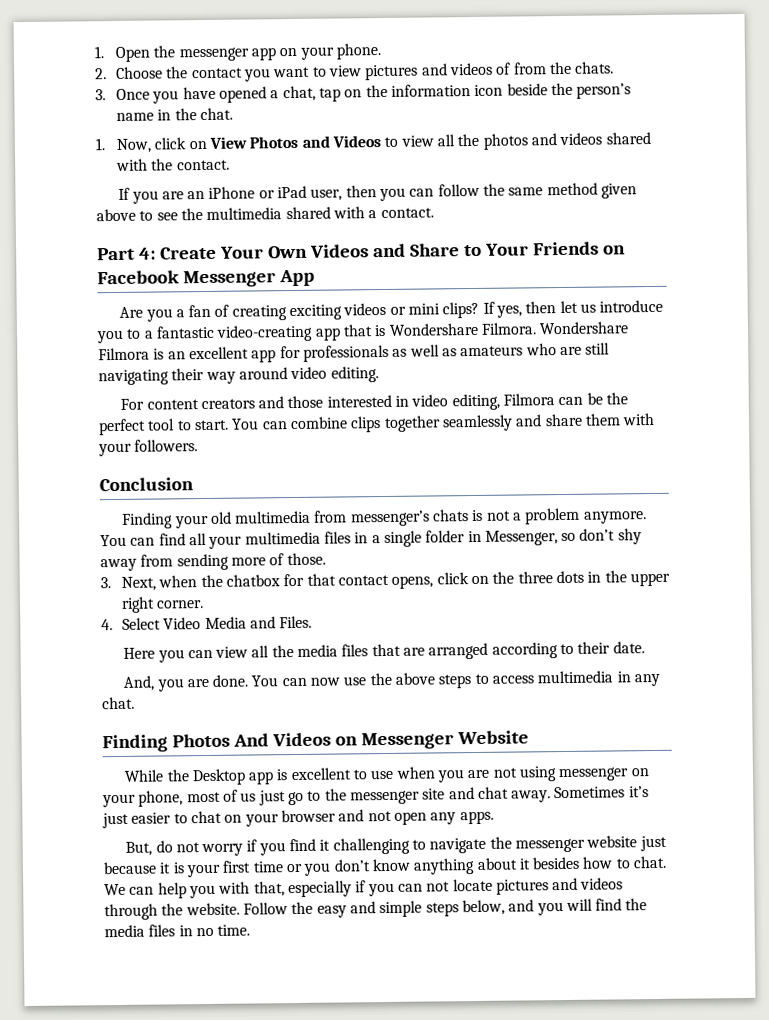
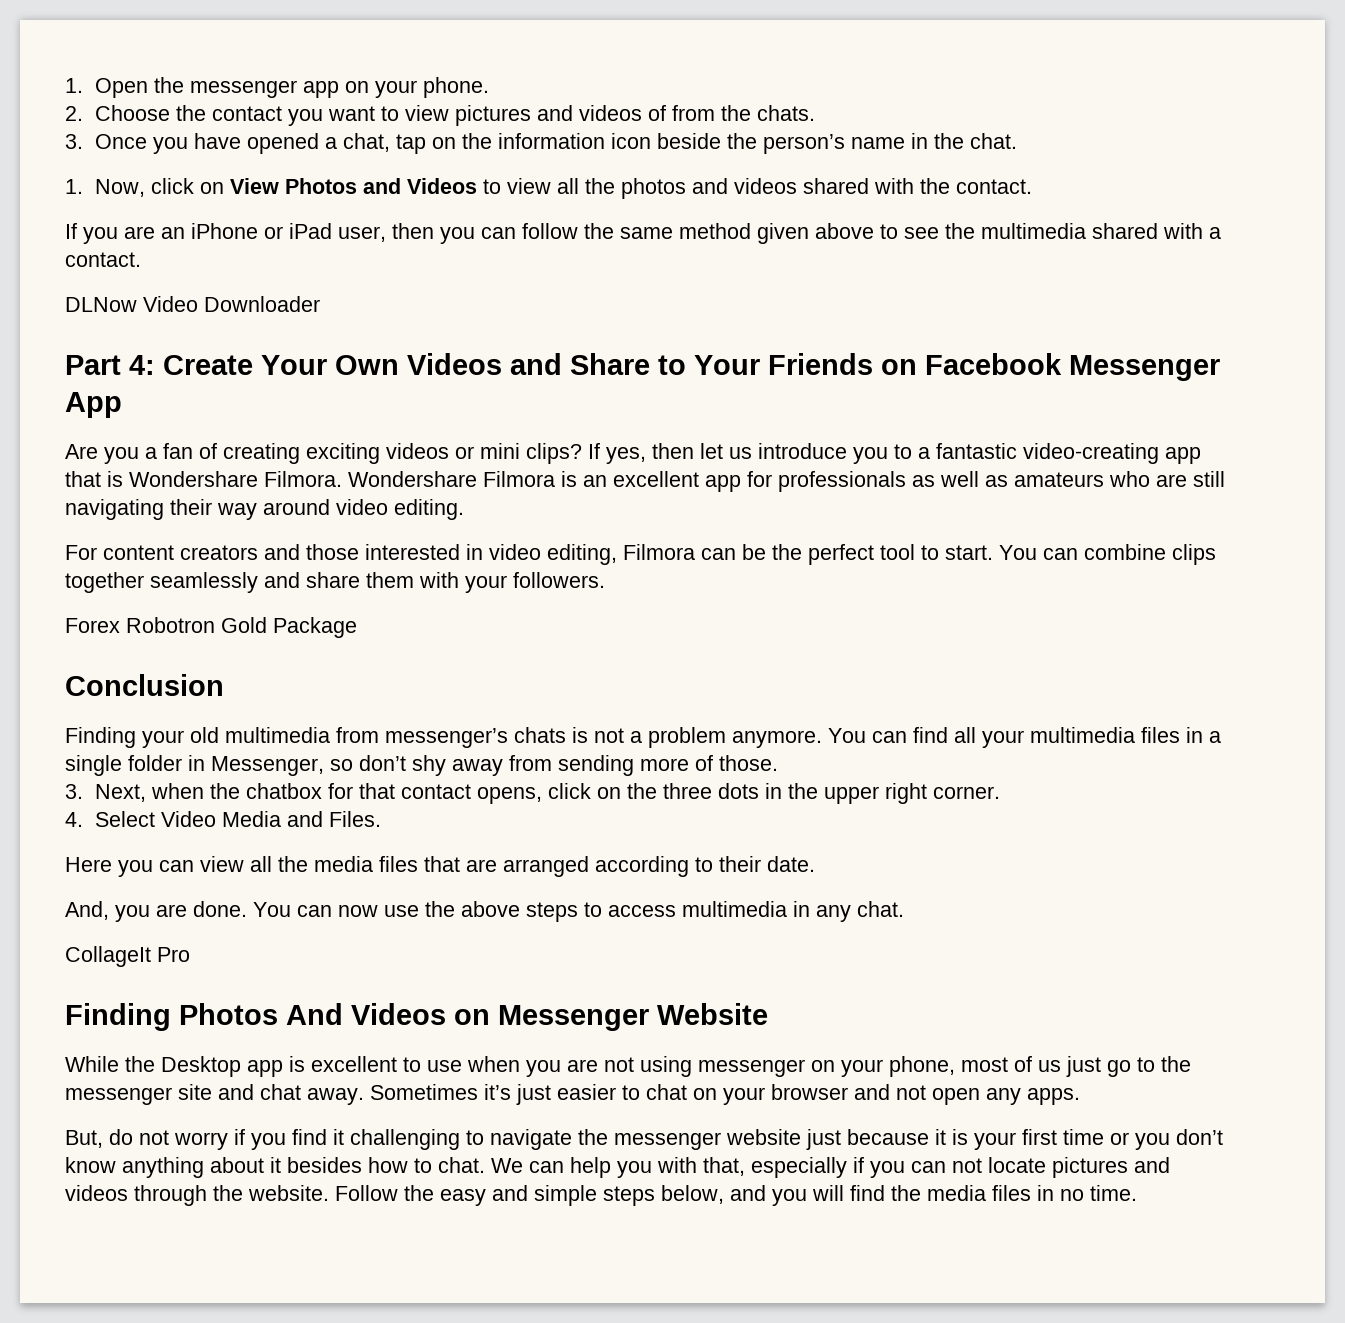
(434, 213) none -> [65,296,320,312] // DLNow Video Downloader
(199, 445) none -> [65,617,357,638] // Forex Robotron Gold Package
(135, 703) none -> [65,946,190,967] // CollageIt Pro

